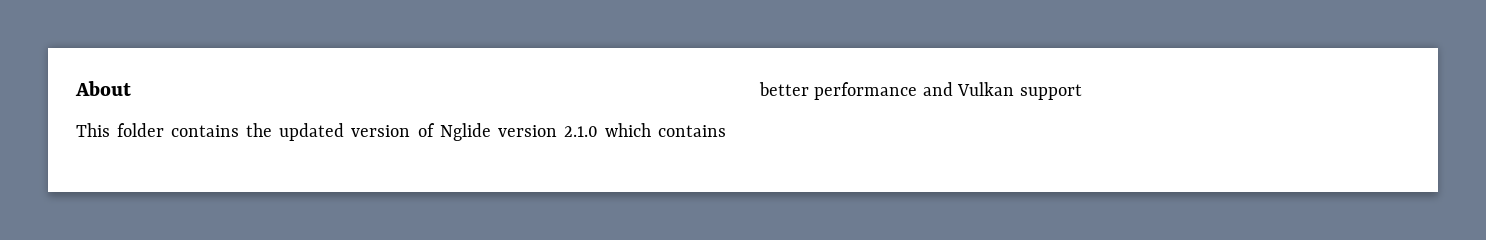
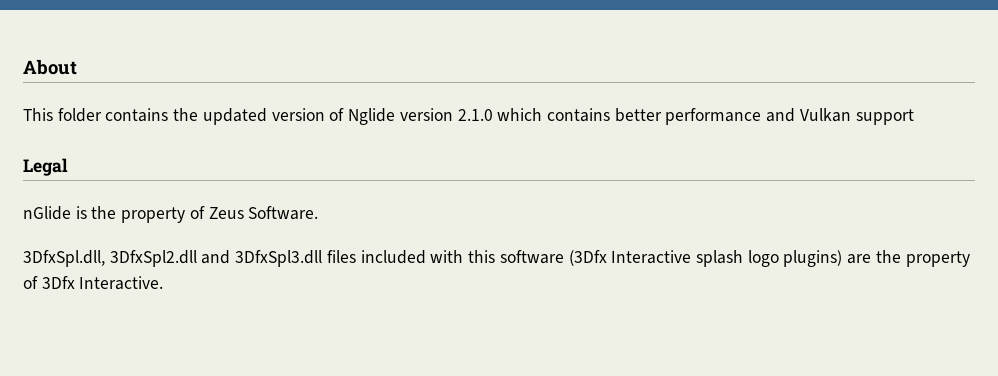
(1082, 92) none -> [23,158,68,176] [23,206,319,223] [23,250,970,267] [23,276,164,290] // Legal // nGlide is the property of Zeus Software. // 3DfxSpl.dll, 3DfxSpl2.dll and 3DfxSpl3.dll files included with this software (3Dfx Interactive splash logo plugins) are the property of 3Dfx Interactive.

